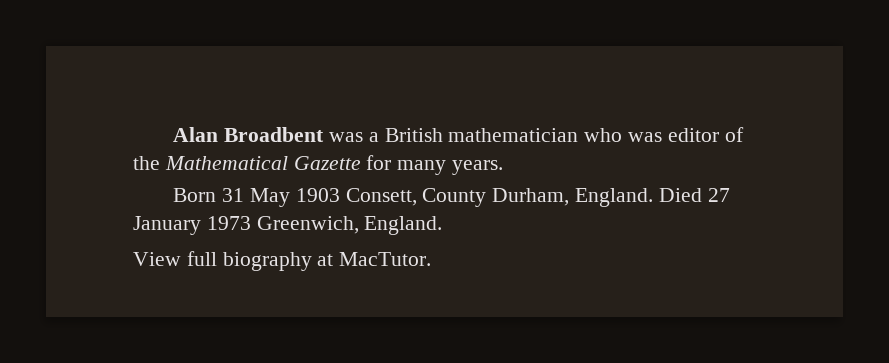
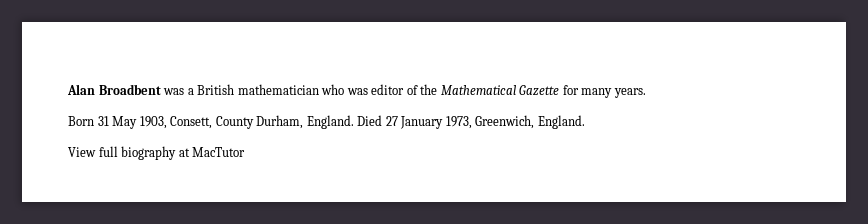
[295,188,340,202] 1903 -> [139,116,167,129] 1903,
[206,216,251,230] 1973 -> [445,116,472,129] 1973,
[339,252,432,266] MacTutor. -> [192,147,246,157] MacTutor

